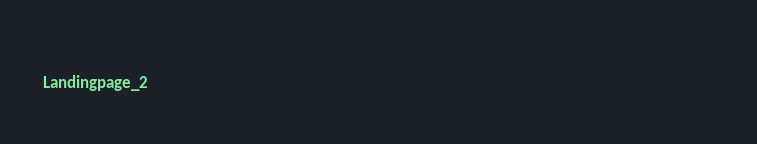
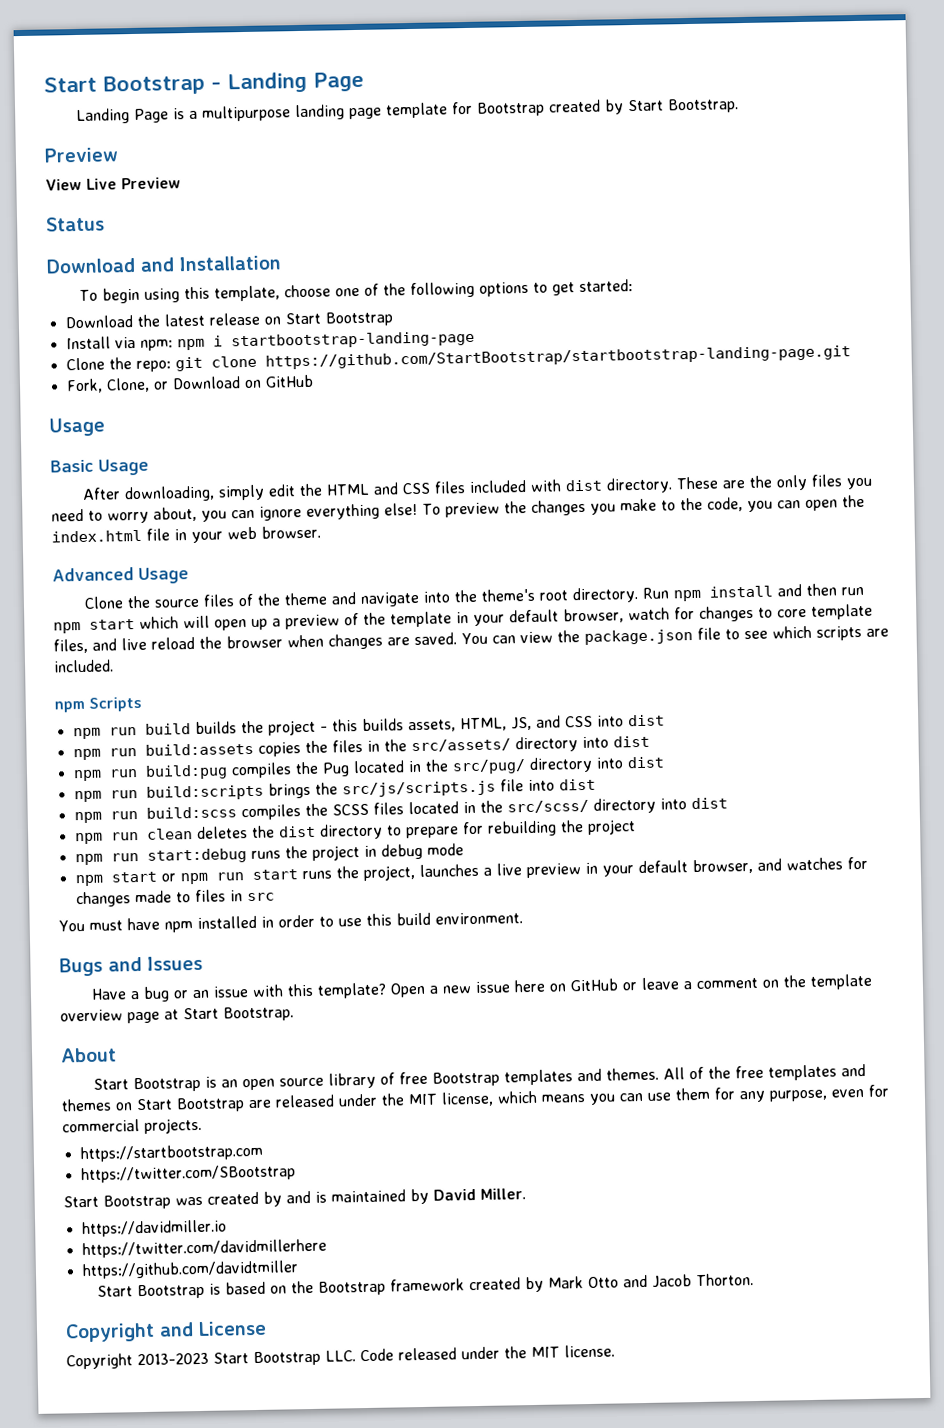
[43,75,148,91] Landingpage_2 -> [43,71,364,96] [76,98,740,125] [44,147,119,163] [45,177,181,191] [46,216,105,232] [46,255,281,274] [79,279,634,304] [64,311,394,329] [65,330,475,351] [65,345,851,372] [65,374,314,394] [49,417,105,437] [50,458,149,476] [82,474,874,503] [51,494,865,524] [51,525,321,544] [52,567,189,584] [84,583,865,609] [53,603,873,634] [53,625,889,654] [53,659,114,673] [54,696,142,713] [72,714,665,740] [72,735,650,761] [72,756,664,782] [73,778,596,803] [73,797,728,824] [74,819,636,845] [74,843,464,866] [74,856,868,887] [75,889,275,908] [58,912,523,933] [59,955,203,977] [91,973,874,1002] [60,1006,294,1024] [60,1047,117,1063] [93,1063,867,1093] [61,1084,889,1113] [62,1117,202,1134] [79,1143,263,1163] [80,1164,296,1184] [63,1188,526,1210] [81,1219,227,1238] [81,1238,327,1259] [81,1260,299,1280] [97,1273,755,1300] [65,1320,267,1343] [66,1344,615,1370] Start Bootstrap - Landing Page // Landing Page is a multipurpose landing page template for Bootstrap created by Start Bootstrap. // Preview // View Live Preview // Status // Download and Installation // To begin using this template, choose one of the following options to get started: // Download the latest release on Start Bootstrap // Install via npm: npm i startbootstrap-landing-page // Clone the repo: git clone https://github.com/StartBootstrap/startbootstrap-landing-page.git // Fork, Clone, or Download on GitHub // Usage // Basic Usage // After downloading, simply edit the HTML and CSS files included with dist directory. These are the only files you need to worry about, you can ignore everything else! To preview the changes you make to the code, you can open the index.html file in your web browser. // Advanced Usage // Clone the source files of the theme and navigate into the theme's root directory. Run npm install and then run npm start which will open up a preview of the template in your default browser, watch for changes to core template files, and live reload the browser when changes are saved. You can view the package.json file to see which scripts are included. // npm Scripts // npm run build builds the project - this builds assets, HTML, JS, and CSS into dist // npm run build:assets copies the files in the src/assets/ directory into dist // npm run build:pug compiles the Pug located in the src/pug/ directory into dist // npm run build:scripts brings the src/js/scripts.js file into dist // npm run build:scss compiles the SCSS files located in the src/scss/ directory into dist // npm run clean deletes the dist directory to prepare for rebuilding the project // npm run start:debug runs the project in debug mode // npm start or npm run start runs the project, launches a live preview in your default browser, and watches for changes made to files in src // You must have npm installed in order to use this build environment. // Bugs and Issues // Have a bug or an issue with this template? Open a new issue here on GitHub or leave a comment on the template overview page at Start Bootstrap. // About // Start Bootstrap is an open source library of free Bootstrap templates and themes. All of the free templates and themes on Start Bootstrap are released under the MIT license, which means you can use them for any purpose, even for commercial projects. // https://startbootstrap.com // https://twitter.com/SBootstrap // Start Bootstrap was created by and is maintained by David Miller. // https://davidmiller.io // https://twitter.com/davidmillerhere // https://github.com/davidtmiller // Start Bootstrap is based on the Bootstrap framework created by Mark Otto and Jacob Thorton. // Copyright and License // Copyright 2013-2023 Start Bootstrap LLC. Code released under the MIT license.

